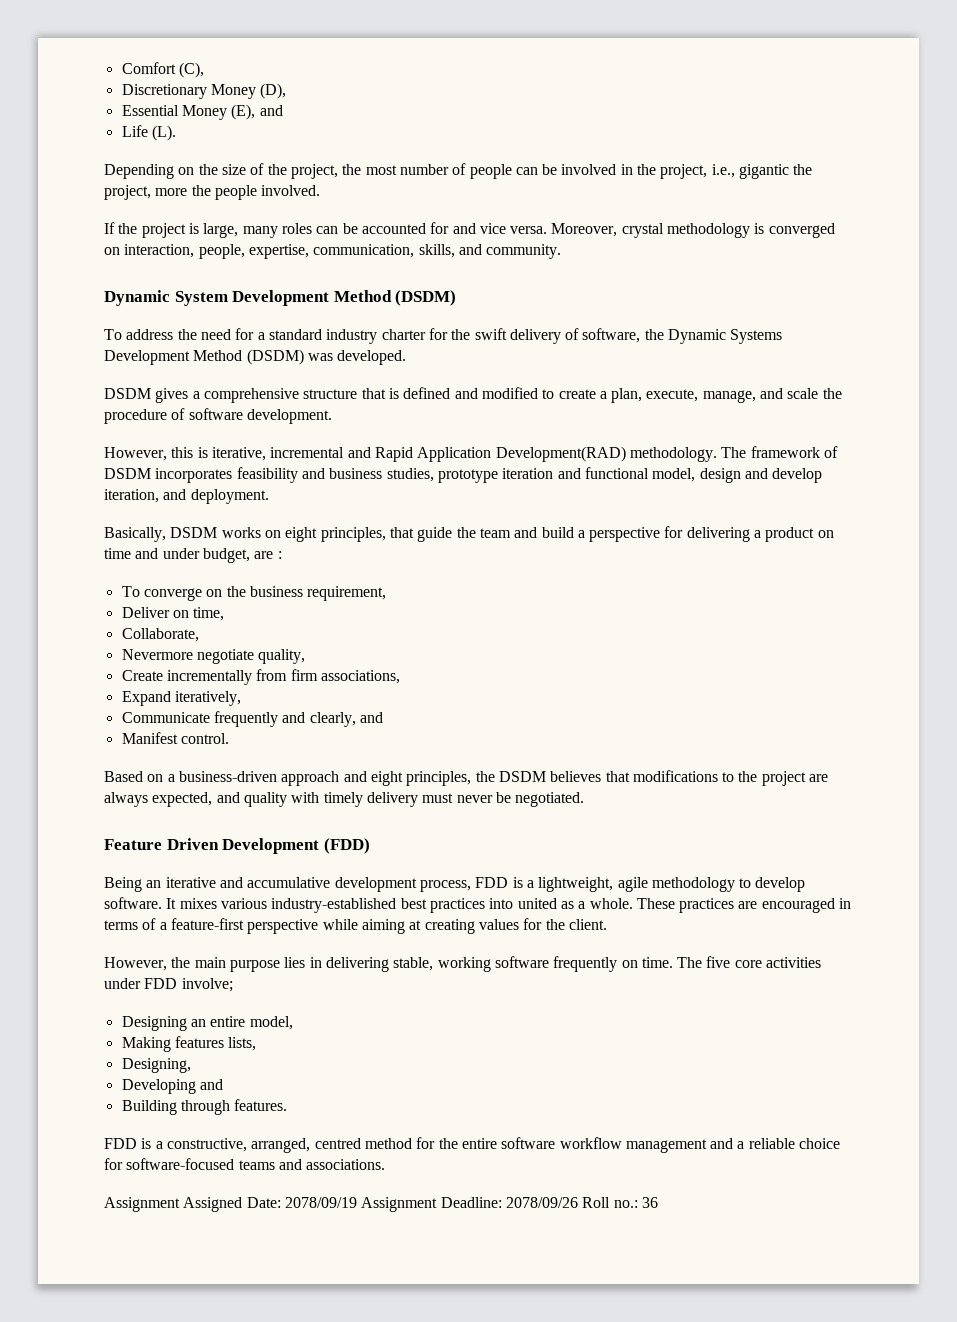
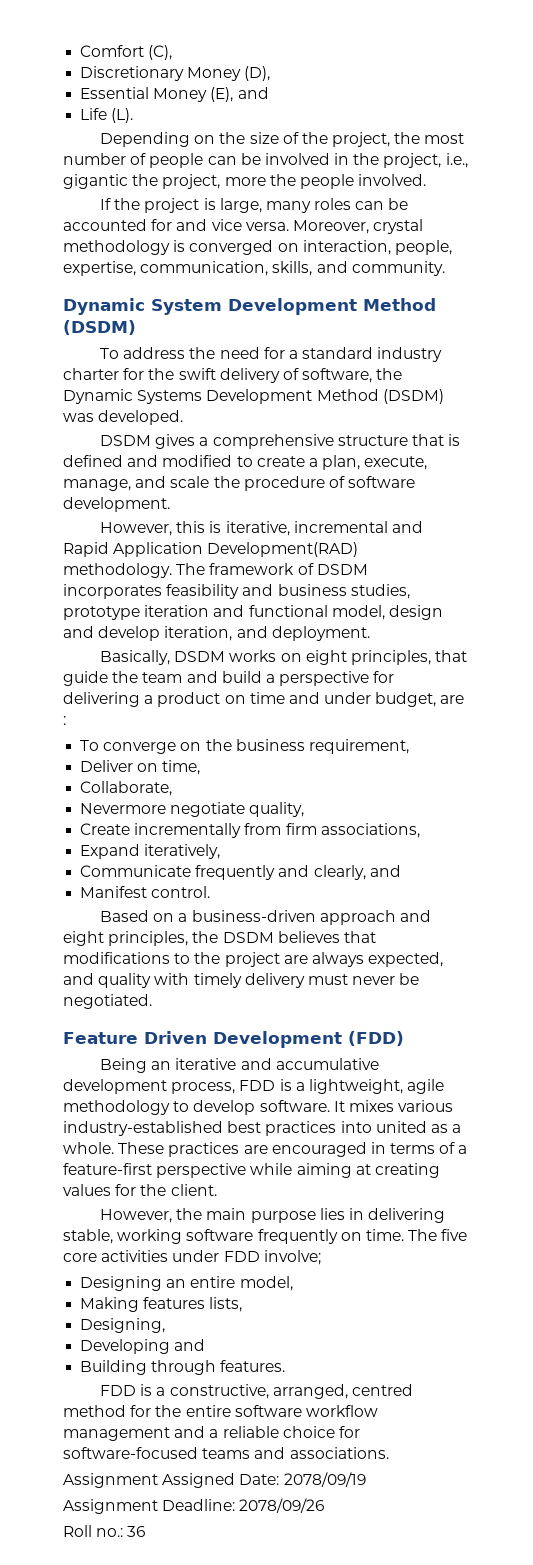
(357, 1202) none -> (366, 1479) //
(578, 1202) none -> (325, 1505) //

